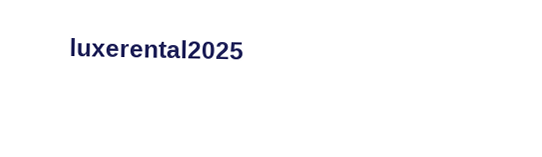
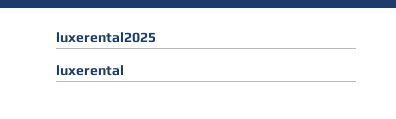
(244, 48) none -> [56,65,124,76] // luxerental

